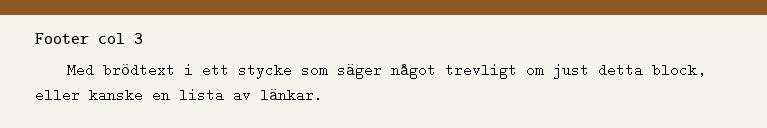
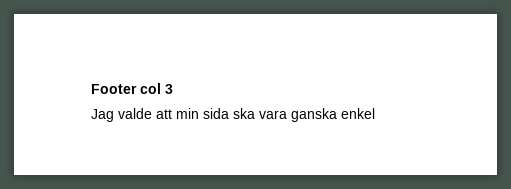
[66,63,706,79] [35,88,323,102] Med brödtext i ett stycke som säger något trevligt om just detta block, eller kanske en lista av länkar. -> [91,108,375,122] Jag valde att min sida ska vara ganska enkel

